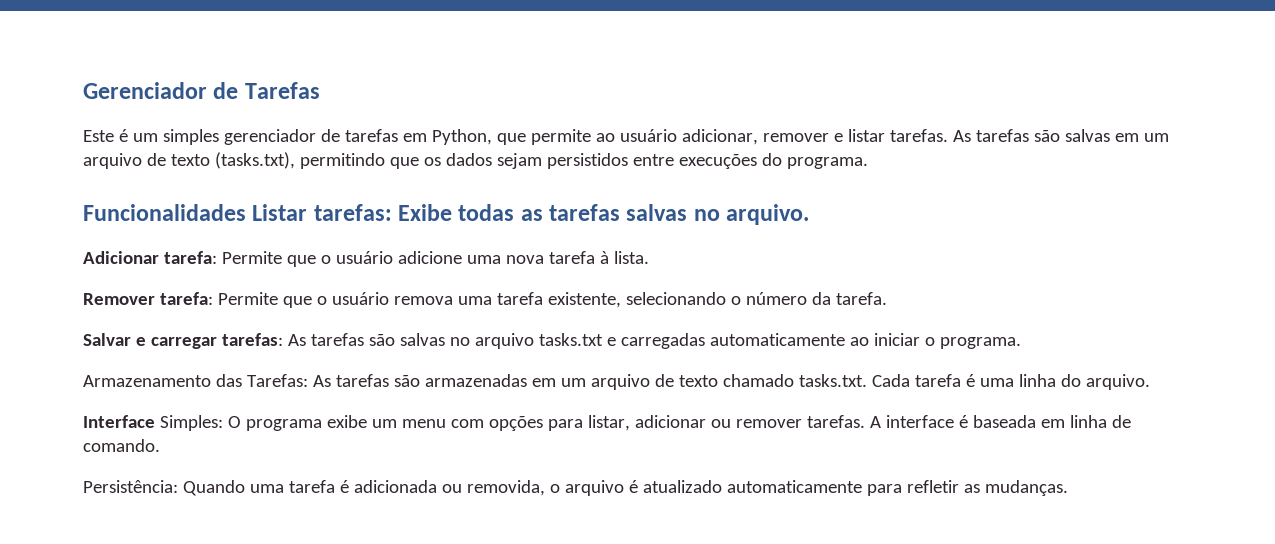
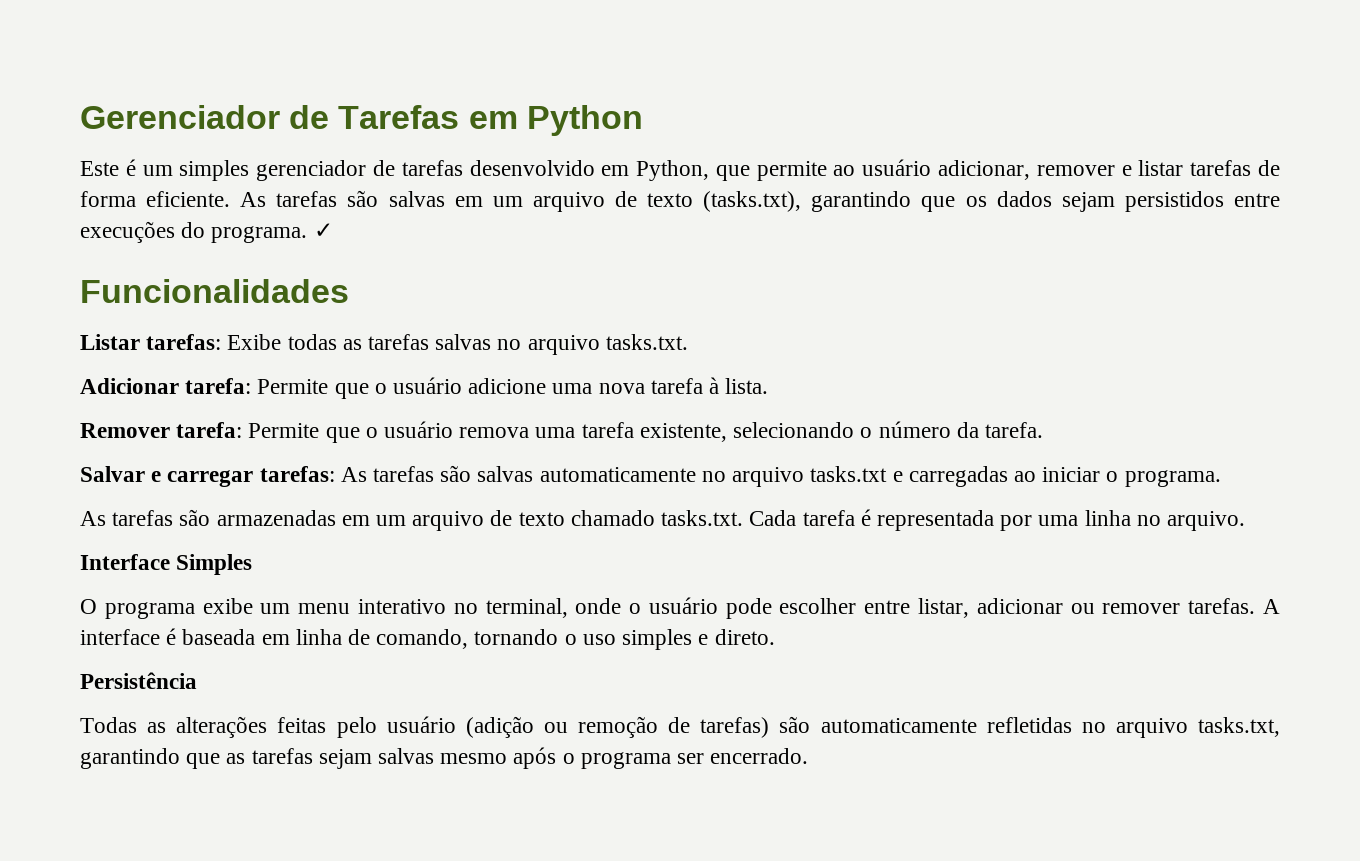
(320, 90) none -> [468,105,643,136] em Python
(398, 135) none -> [469,160,595,176] desenvolvido
[889,129,948,142] tarefas. -> [1190,160,1281,176] [80,191,231,207] tarefas de forma eficiente.
[299,153,385,169] permitindo -> [811,191,912,212] garantindo
(868, 163) none -> [313,223,333,238] ✓
(246, 212) none -> (349, 291) //
[726,204,810,225] arquivo. -> [527,334,688,355] arquivo tasks.txt.
(445, 339) none -> [539,467,696,482] automaticamente
[709,333,845,346] automaticamente -> (1008, 476) none
[83,374,308,387] Armazenamento das Tarefas: -> (1221, 478) none
(975, 380) none -> [876,510,1033,531] representada por
[1060,374,1081,387] do -> [1136,515,1161,526] no
[159,415,223,431] Simples: -> [176,554,253,575] Simples //
[450,416,583,431] com opções para -> [357,597,911,619] interativo no terminal, onde o usuário pode escolher entre
[83,439,160,452] [83,480,1068,496] comando. // Persistência: Quando uma tarefa é adicionada ou removida, o arquivo é atualizado automaticamente para refletir as mudanças. -> [376,629,775,650] [80,672,197,689] [80,716,1280,738] [80,747,809,769] comando, tornando o uso simples e direto. // Persistência // Todas as alterações feitas pelo usuário (adição ou remoção de tarefas) são automaticamente refletidas no arquivo tasks.txt, garantindo que as tarefas sejam salvas mesmo após o programa ser encerrado.

